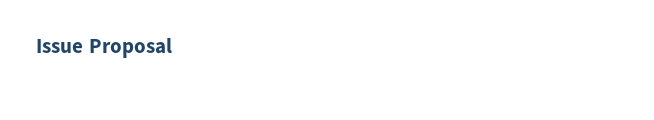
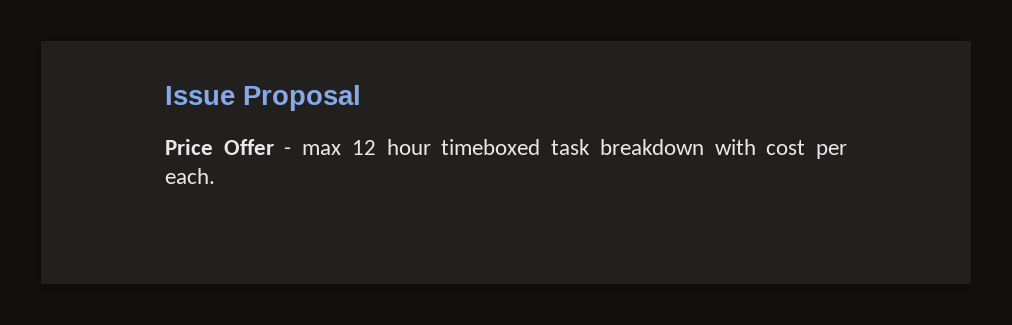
(172, 48) none -> [165,139,848,159] [165,168,215,184] // Price Offer - max 12 hour timeboxed task breakdown with cost per each.

